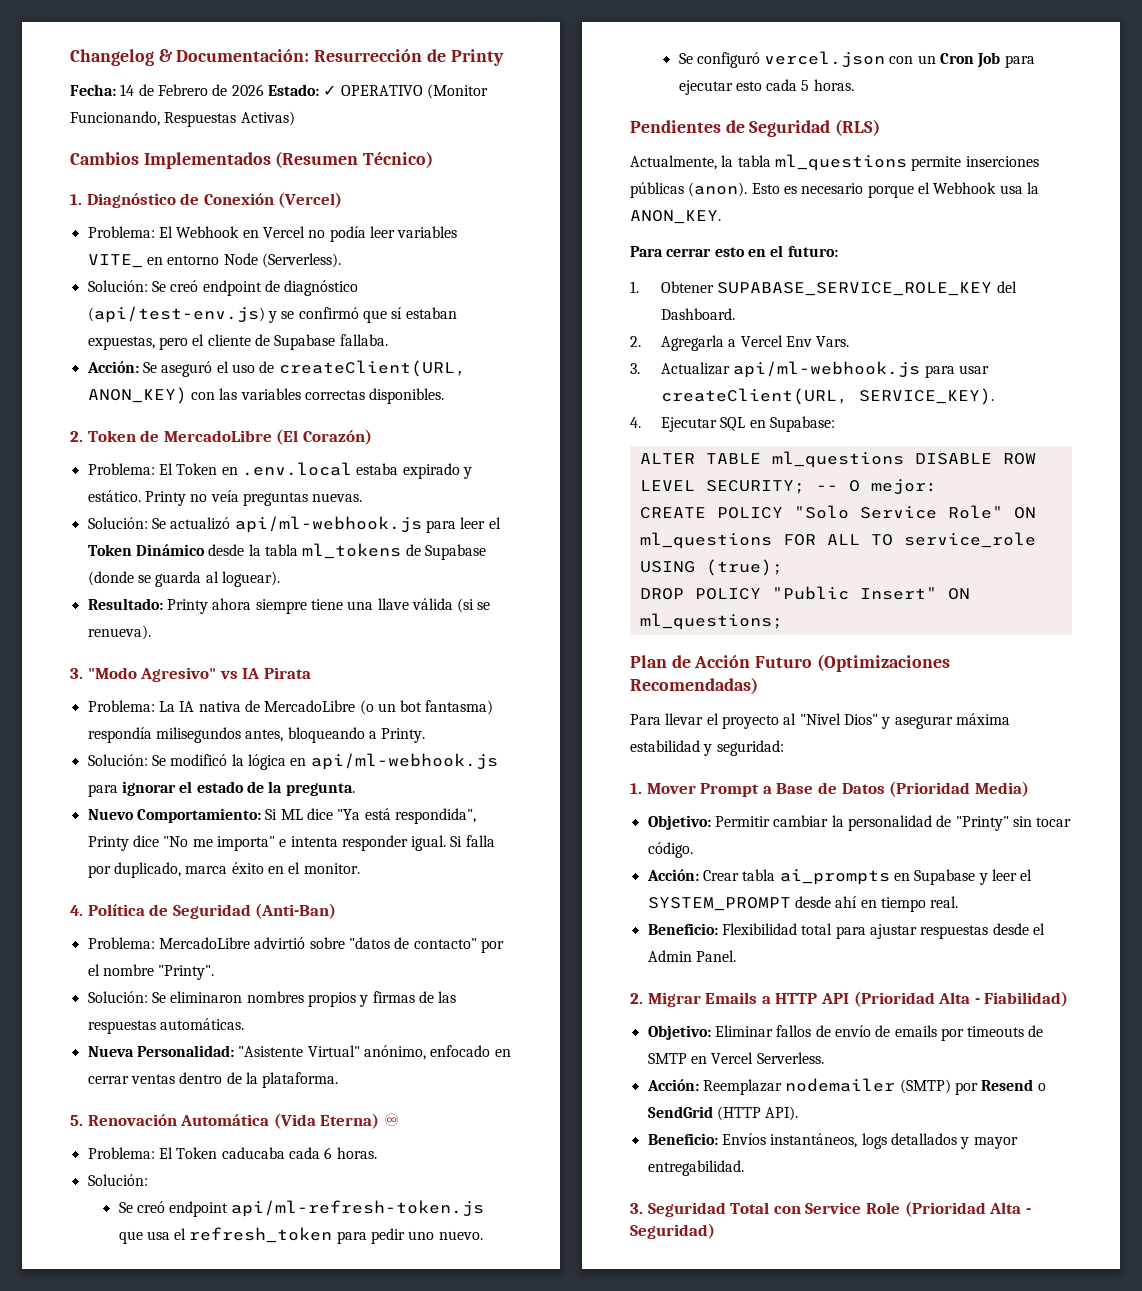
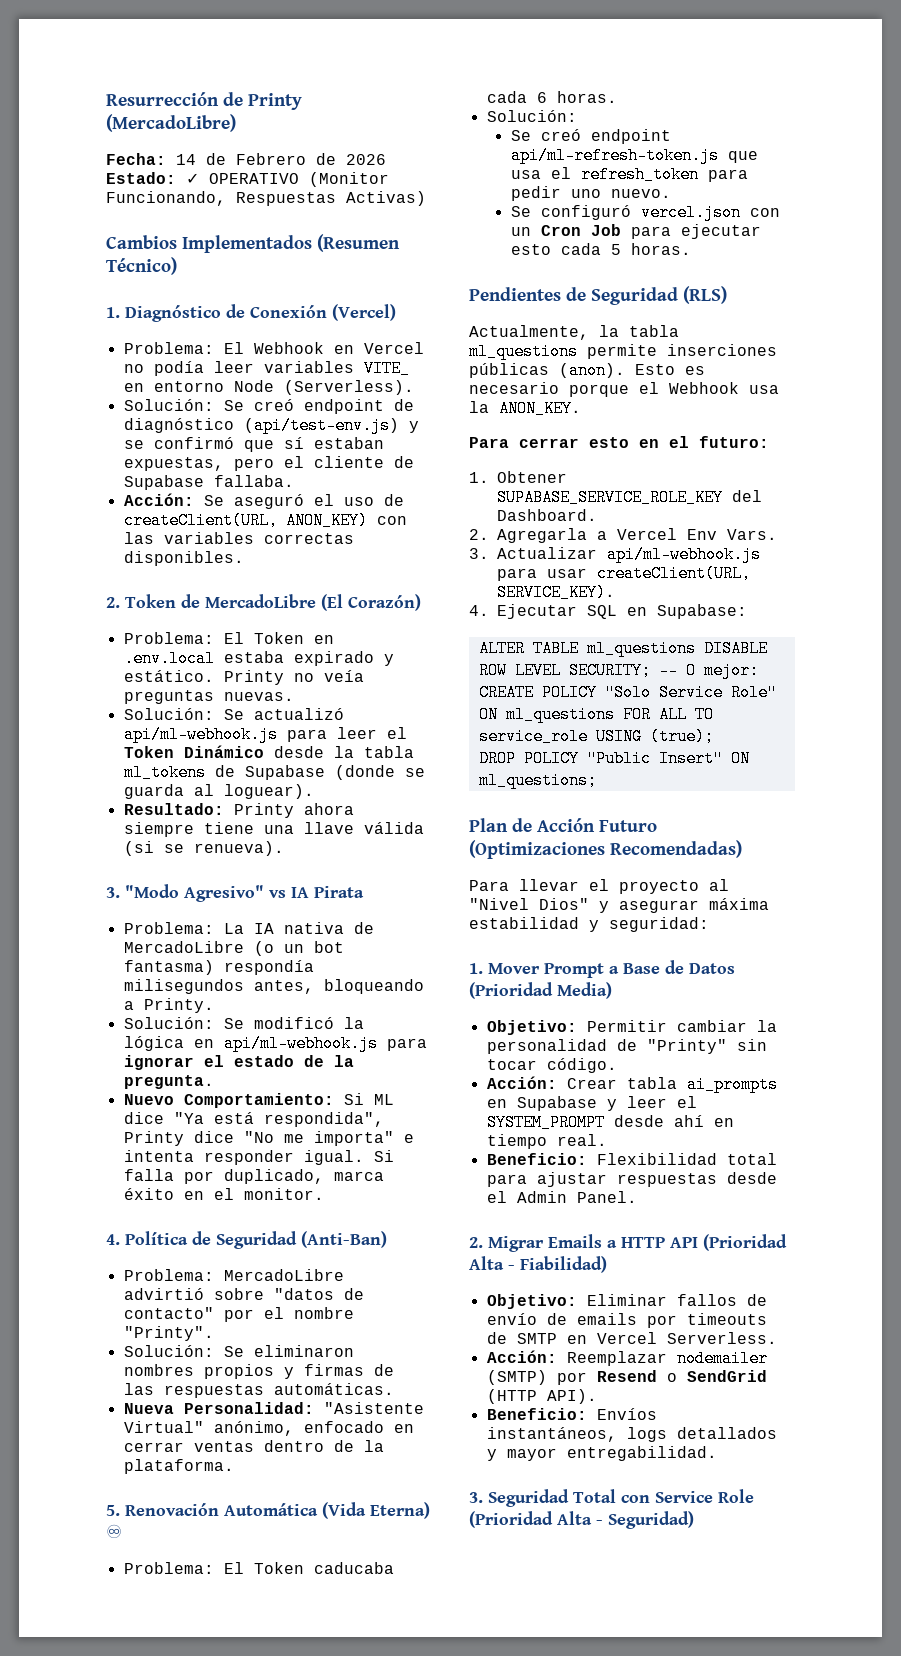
[70,49,310,66] Changelog & Documentación: -> (106, 99) none
(504, 57) none -> [106,114,236,132] (MercadoLibre)

